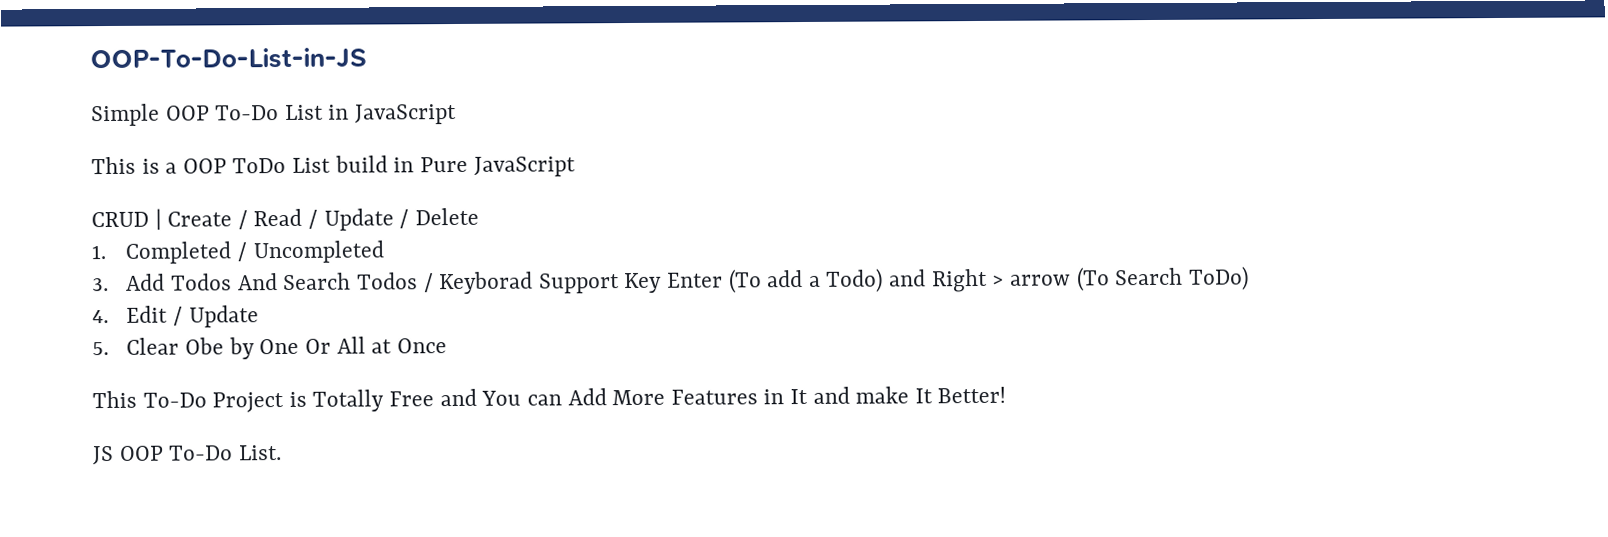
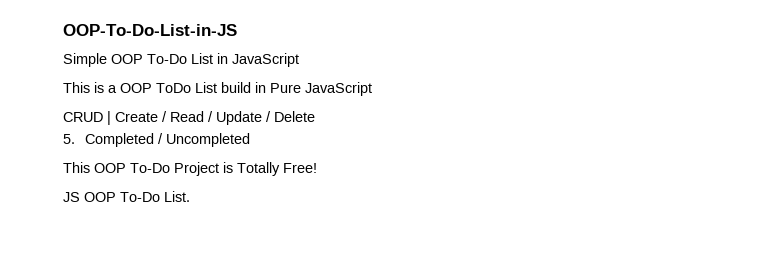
[91,245,106,260] 1. -> [63,134,75,144] 5.
[92,266,1249,295] [92,305,259,328] [92,336,447,360] [92,390,137,409] // 3. Add Todos And Search Todos / Keyborad Support Key Enter (To add a Todo) and Right > arrow (To Search ToDo) // 4. Edit / Update // 5. Clear Obe by One Or All at Once // This -> [63,162,126,173] // This OOP
[389,386,1007,407] Free and You can Add More Features in It and make It Better! -> [283,163,317,173] Free!

